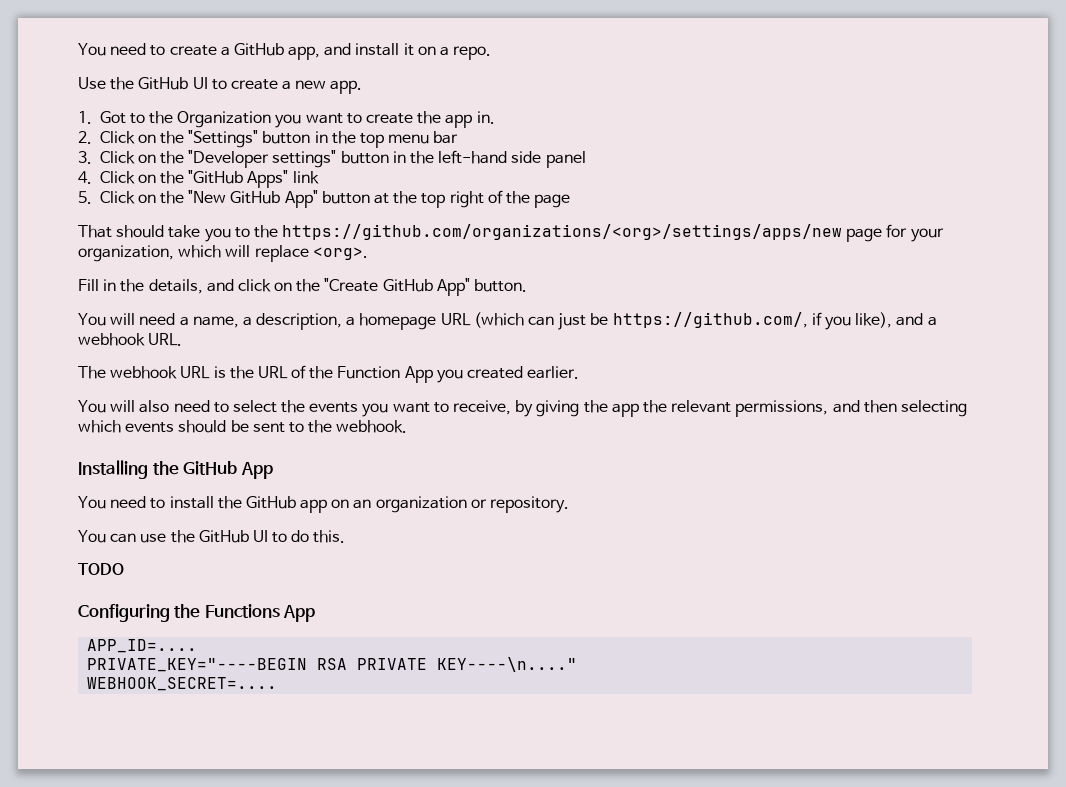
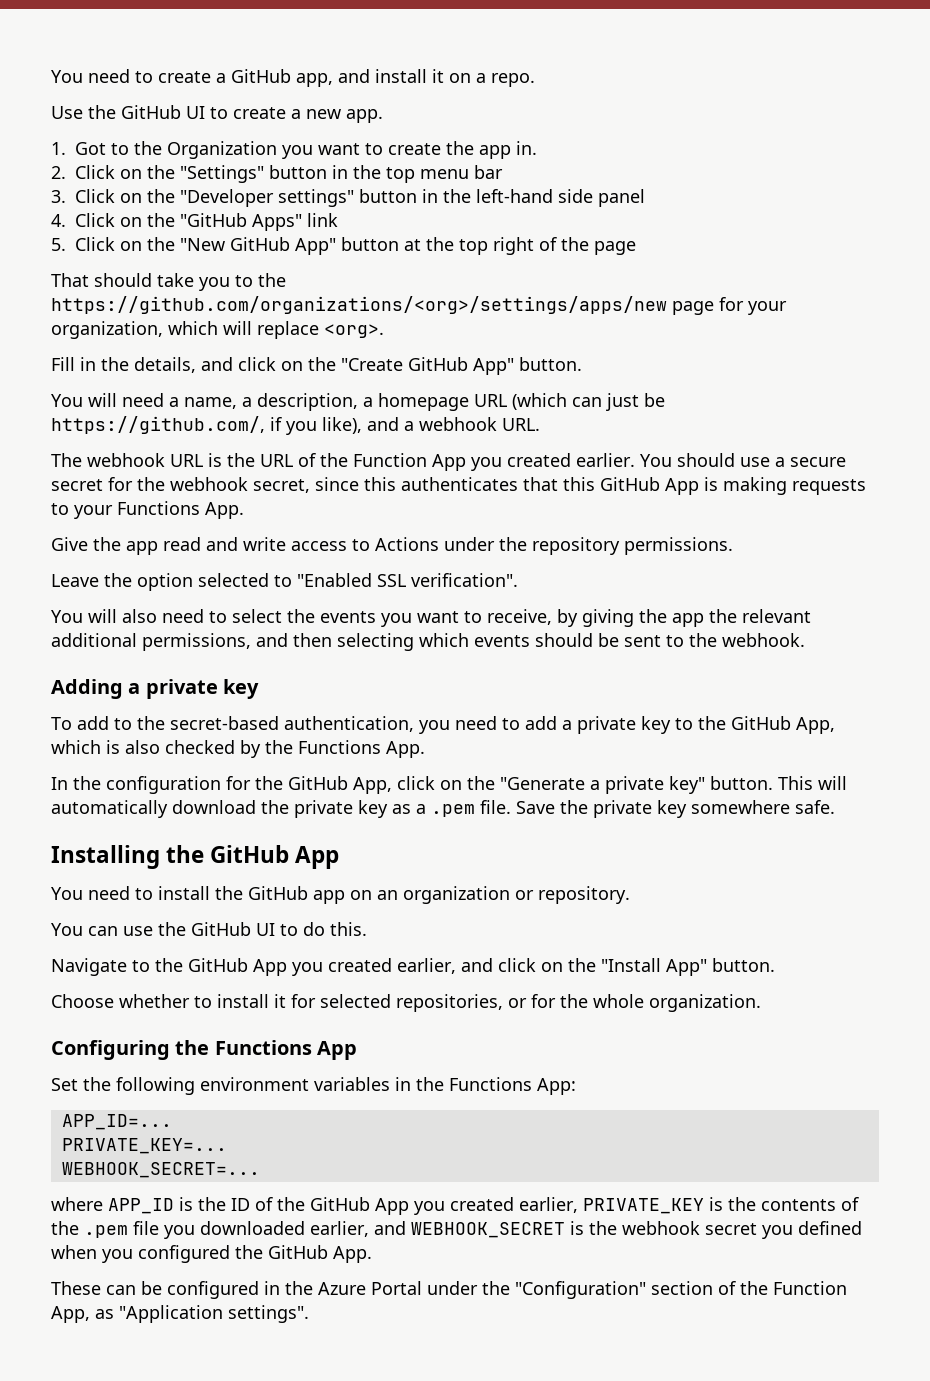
(580, 372) none -> [640,453,846,467] [51,477,866,495] [51,501,244,519] [51,537,733,555] [51,573,518,591] You should use a secure secret for the webhook secret, since this authenticates that this GitHub App is making requests to your Functions App. // Give the app read and write access to Actions under the repository permissions. // Leave the option selected to "Enabled SSL verification".
(732, 406) none -> [51,633,137,647] additional
(408, 426) none -> [51,679,260,699] [51,716,835,734] [51,740,425,758] [51,776,847,794] [51,800,835,818] // Adding a private key // To add to the secret-based authentication, you need to add a private key to the GitHub App, which is also checked by the Functions App. // In the configuration for the GitHub App, click on the "Generate a private key" button. This will automatically download the private key as a .pem file. Save the private key somewhere safe.
[78,563,124,575] [78,604,316,622] [87,639,198,653] [87,657,578,672] [87,677,278,691] TODO // Configuring the Functions App // APP_ID=.... // PRIVATE_KEY="----BEGIN RSA PRIVATE KEY----\n...." // WEBHOOK_SECRET=.... -> [51,958,775,976] [51,994,761,1012] [51,1040,358,1060] [51,1077,576,1095] [61,1114,172,1130] [61,1138,227,1154] [61,1162,260,1178] [51,1197,859,1215] [51,1221,862,1239] [51,1245,372,1263] [51,1281,847,1299] [51,1305,309,1323] Navigate to the GitHub App you created earlier, and click on the "Install App" button. // Choose whether to install it for selected repositories, or for the whole organization. // Configuring the Functions App // Set the following environment variables in the Functions App: // APP_ID=... // PRIVATE_KEY=... // WEBHOOK_SECRET=... // where APP_ID is the ID of the GitHub App you created earlier, PRIVATE_KEY is the contents of the .pem file you downloaded earlier, and WEBHOOK_SECRET is the webhook secret you defined when you configured the GitHub App. // These can be configured in the Azure Portal under the "Configuration" section of the Function App, as "Application settings".

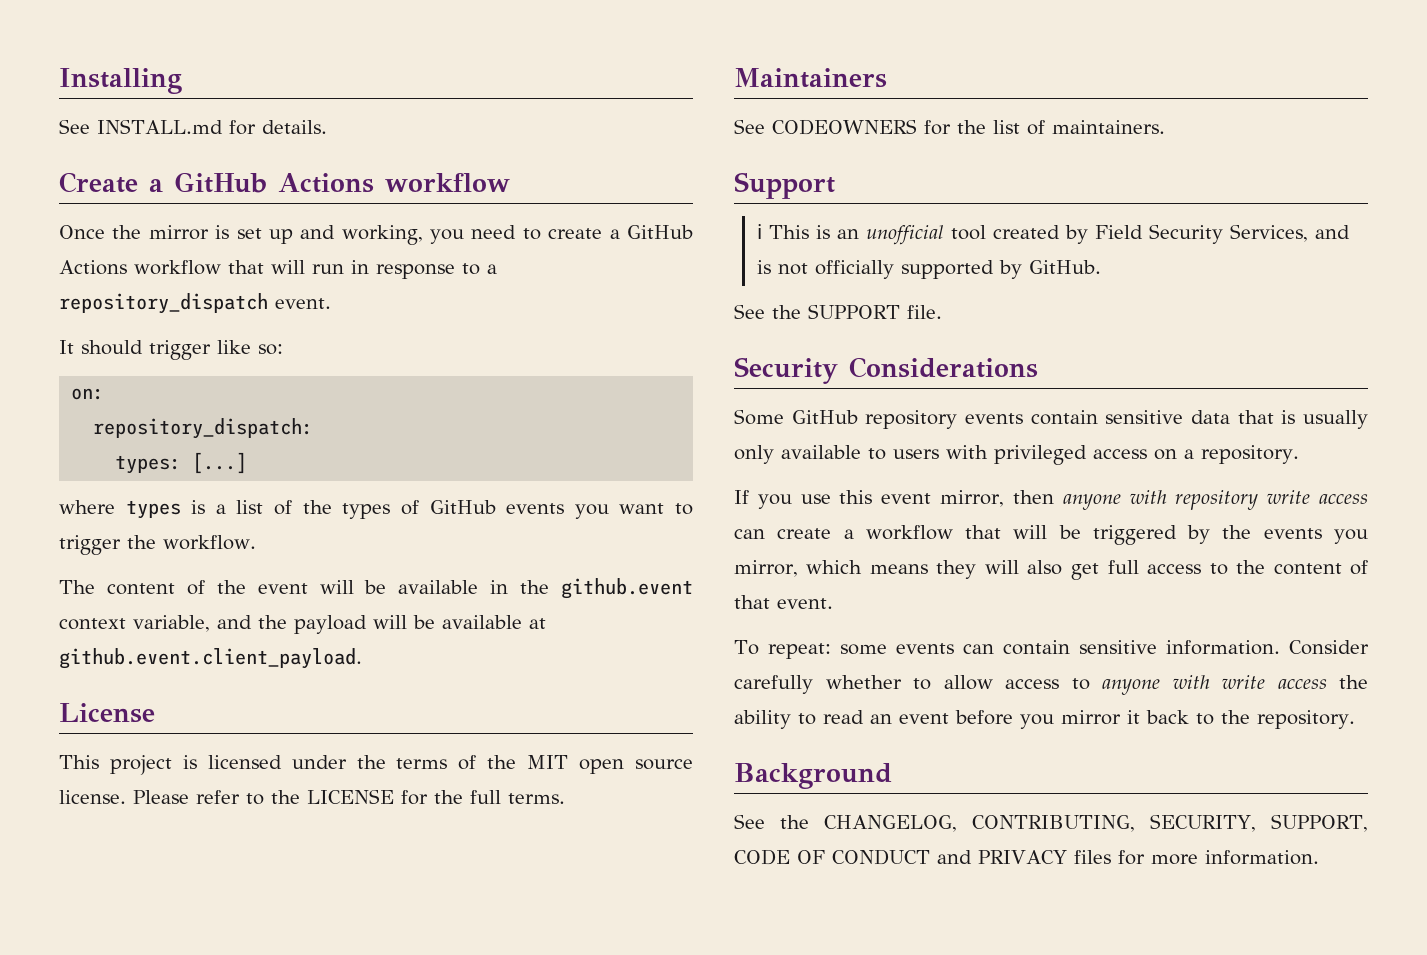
[51,70,83,83] You -> [59,68,182,94] [59,119,327,135] [59,172,510,193] [59,225,465,245] Installing // See INSTALL.md for details. // Create a GitHub Actions workflow // Once the mirror is set up and working, you
[296,69,535,87] [51,105,383,123] [51,141,537,159] [51,165,503,183] [51,189,645,207] [51,213,338,231] [51,237,636,255] [51,273,286,291] [51,296,787,315] [51,321,384,339] [51,357,582,375] [51,393,665,411] [51,416,540,435] [51,453,846,471] [51,477,866,495] [51,501,244,519] [51,537,733,555] [51,573,518,591] [51,609,811,627] [51,633,805,651] [51,679,260,699] [51,716,835,734] [51,740,425,758] [51,776,847,794] [51,800,835,818] [51,845,340,869] [51,886,630,904] [51,922,367,936] [51,958,775,976] [51,994,761,1012] [51,1040,358,1060] [51,1077,576,1095] [61,1114,172,1130] [61,1138,227,1154] [61,1162,260,1178] [51,1197,859,1215] [51,1221,862,1239] [51,1245,372,1263] [51,1281,847,1299] [51,1305,309,1323] app, and install it on a repo. // Use the GitHub UI to create a new app. // 1. Got to the Organization you want to create the app in. // 2. Click on the "Settings" button in the top menu bar // 3. Click on the "Developer settings" button in the left-hand side panel // 4. Click on the "GitHub Apps" link // 5. Click on the "New GitHub App" button at the top right of the page // That should take you to the https://github.com/organizations/<org>/settings/apps/new page for your organization, which will replace <org>. // Fill in the details, and click on the "Create GitHub App" button. // You will need a name, a description, a homepage URL (which can just be https://github.com/, if you like), and a webhook URL. // The webhook URL is the URL of the Function App you created earlier. You should use a secure secret for the webhook secret, since this authenticates that this GitHub App is making requests to your Functions App. // Give the app read and write access to Actions under the repository permissions. // Leave the option selected to "Enabled SSL verification". // You will also need to select the events you want to receive, by giving the app the relevant additional permissions, and then selecting which events should be sent to the webhook. // Adding a private key // To add to the secret-based authentication, you need to add a private key to the GitHub App, which is also checked by the Functions App. // In the configuration for the GitHub App, click on the "Generate a private key" button. This will automatically download the private key as a .pem file. Save the private key somewhere safe. // Installing the GitHub App // You need to install the GitHub app on an organization or repository. // You can use the GitHub UI to do this. // Navigate to the GitHub App you created earlier, and click on the "Install App" button. // Choose whether to install it for selected repositories, or for the whole organization. // Configuring the Functions App // Set the following environment variables in the Functions App: // APP_ID=... // PRIVATE_KEY=... // WEBHOOK_SECRET=... // where APP_ID is the ID of the GitHub App you created earlier, PRIVATE_KEY is the contents of the .pem file you downloaded earlier, and WEBHOOK_SECRET is the webhook secret you defined when you configured the GitHub App. // These can be configured in the Azure Portal under the "Configuration" section of the Function App, as "Application settings". -> [59,260,497,279] [59,293,331,314] [59,340,283,360] [71,388,105,400] [93,418,314,439] [115,452,248,474] [59,500,694,519] [59,535,256,555] [59,578,693,599] [59,615,546,634] [59,648,362,669] [59,703,155,723] [59,755,694,775] [59,789,565,805] [734,68,887,88] [734,119,1165,135] [734,172,835,199] [756,224,1350,245] [756,260,1101,279] [734,304,942,319] [734,357,1038,384] [734,409,1368,429] [734,445,1299,465] [734,490,1368,510] [734,525,1368,545] [734,560,1368,580] [734,595,833,609] [734,640,1369,659] [734,675,1368,695] [734,710,1355,729] [734,763,892,789] [734,814,1369,832] [734,849,1319,865] Actions workflow that will run in response to a repository_dispatch event. // It should trigger like so: // on: // repository_dispatch: // types: [...] // where types is a list of the types of GitHub events you want to trigger the workflow. // The content of the event will be available in the github.event context variable, and the payload will be available at github.event.client_payload. // License // This project is licensed under the terms of the MIT open source license. Please refer to the LICENSE for the full terms. // Maintainers // See CODEOWNERS for the list of maintainers. // Support // ℹ This is an unofficial tool created by Field Security Services, and is not officially supported by GitHub. // See the SUPPORT file. // Security Considerations // Some GitHub repository events contain sensitive data that is usually only available to users with privileged access on a repository. // If you use this event mirror, then anyone with repository write access can create a workflow that will be triggered by the events you mirror, which means they will also get full access to the content of that event. // To repeat: some events can contain sensitive information. Consider carefully whether to allow access to anyone with write access the ability to read an event before you mirror it back to the repository. // Background // See the CHANGELOG, CONTRIBUTING, SECURITY, SUPPORT, CODE OF CONDUCT and PRIVACY files for more information.

